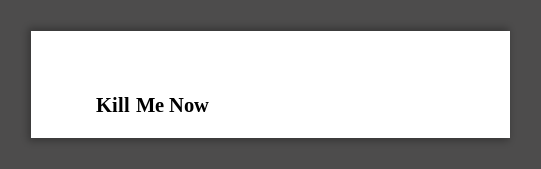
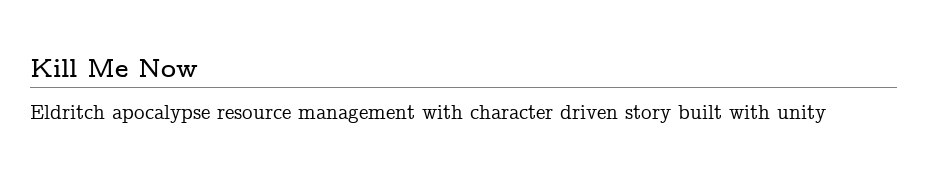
(210, 105) none -> [30,105,826,123] // Eldritch apocalypse resource management with character driven story built with unity

